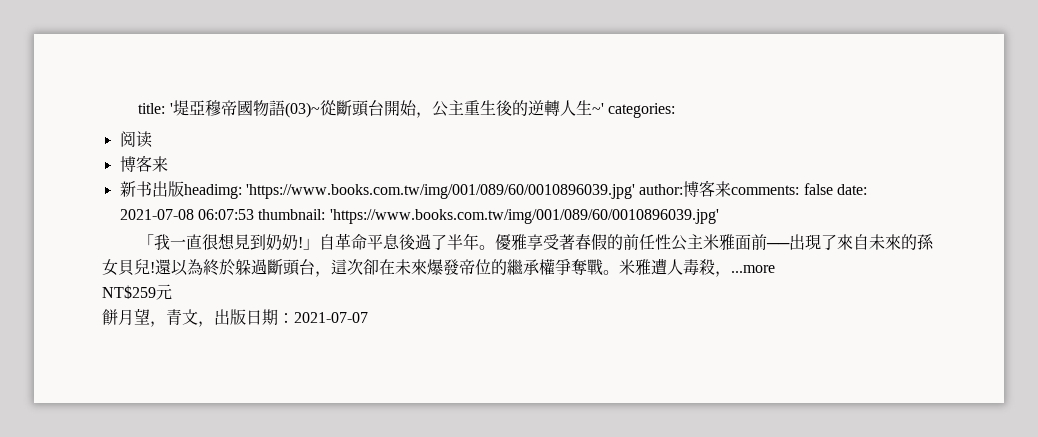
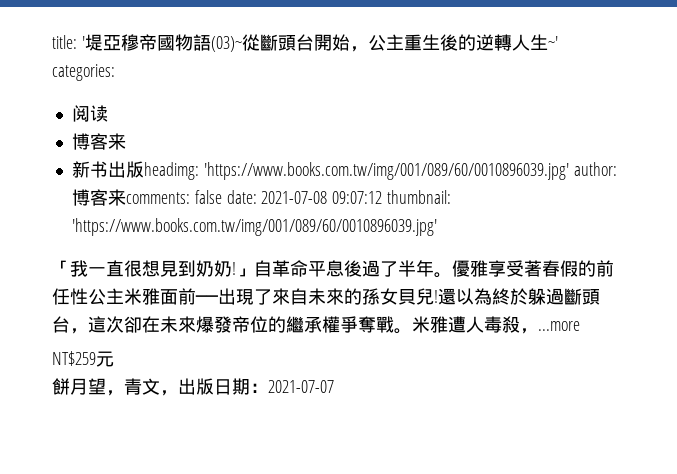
[197,209,254,220] 06:07:53 -> [332,191,383,204] 09:07:12

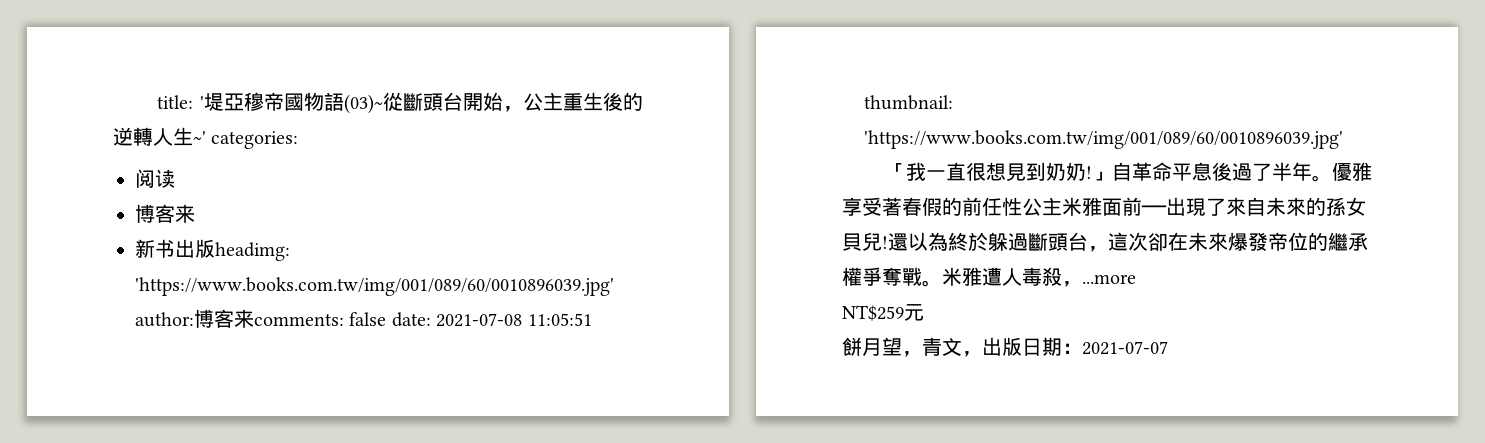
[332,191,383,204] 09:07:12 -> [527,313,592,326] 11:05:51

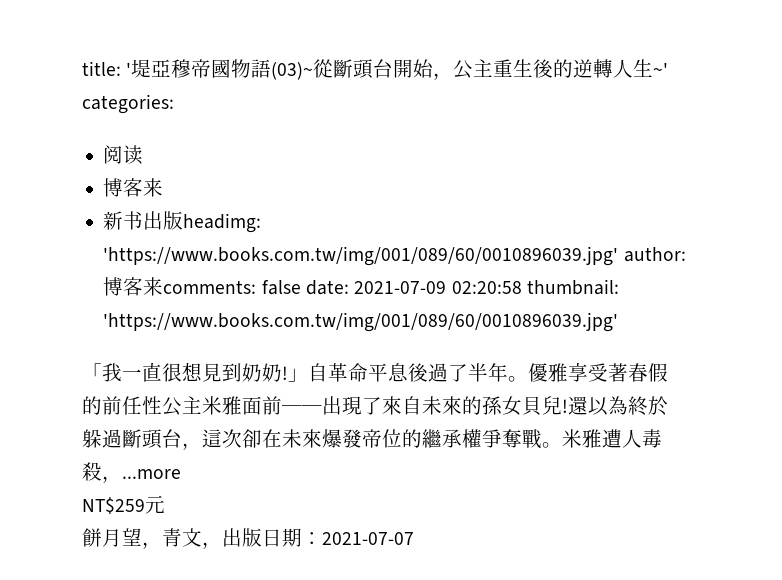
[436,313,592,327] 2021-07-08 11:05:51 -> [354,281,522,294] 2021-07-09 02:20:58

